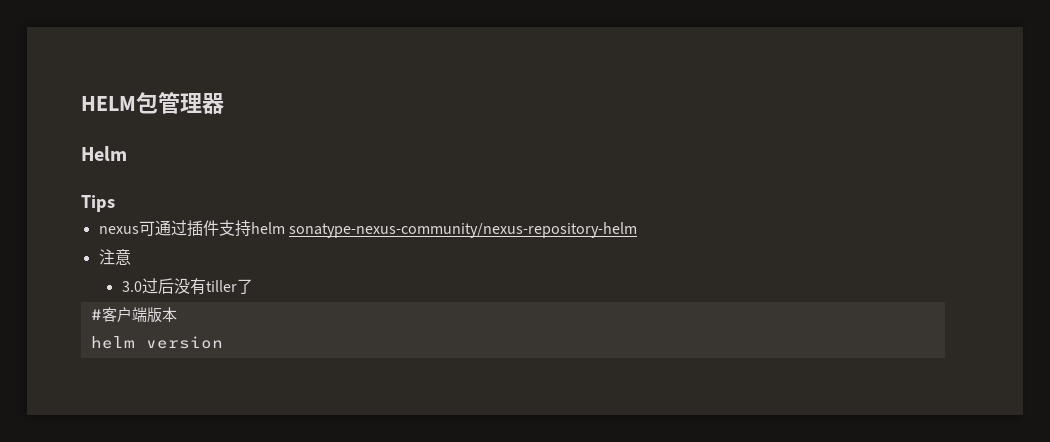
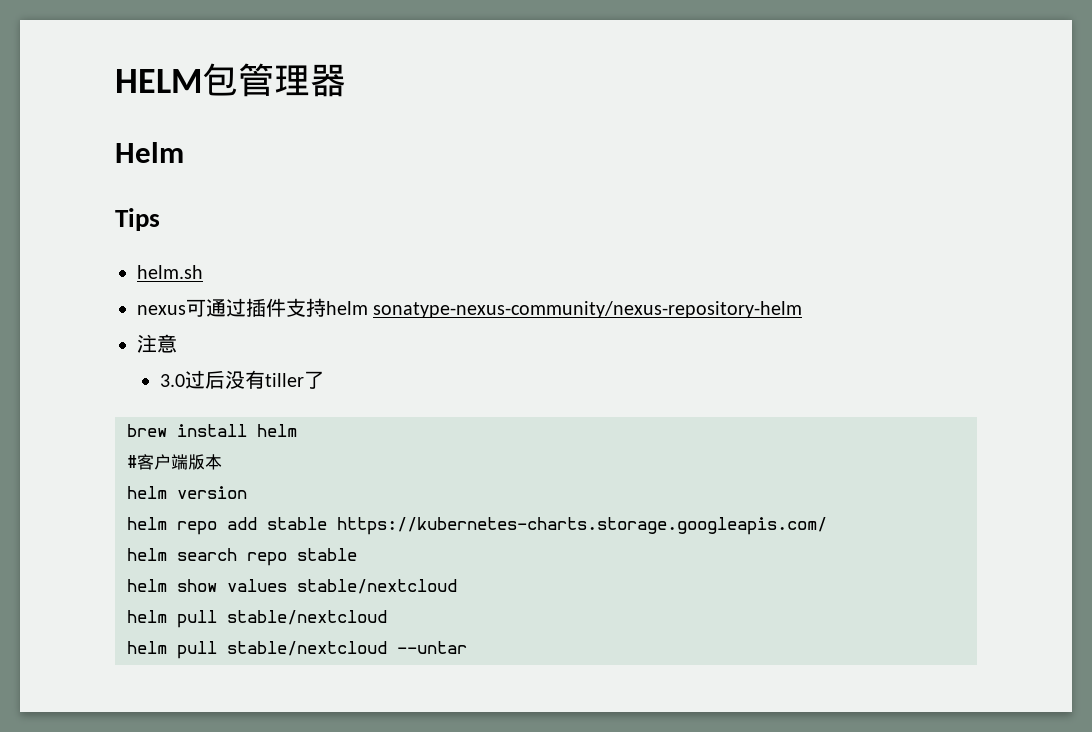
(115, 203) none -> [137,265,203,279] // helm.sh
(253, 286) none -> [127,424,297,437] // brew install helm
(223, 342) none -> [127,517,827,535] [127,548,357,566] [127,579,457,594] [127,610,387,628] [127,641,467,659] // helm repo add stable https://kubernetes-charts.storage.googleapis.com/ // helm search repo stable // helm show values stable/nextcloud // helm pull stable/nextcloud // helm pull stable/nextcloud --untar

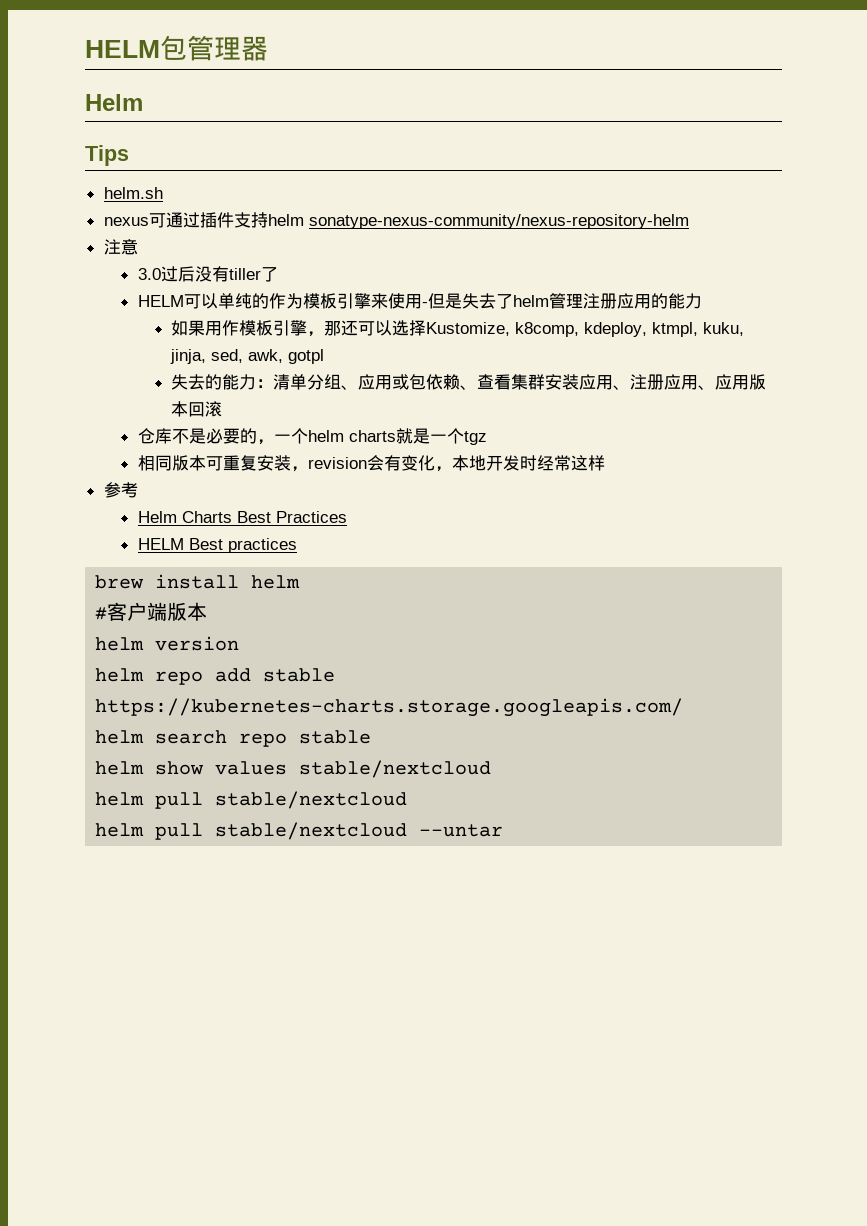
(324, 380) none -> [137,293,702,309] [171,320,745,337] [170,349,325,364] [171,374,767,390] [171,401,223,417] [137,428,487,445] [137,455,605,472] [103,482,138,498] [137,511,347,523] [137,538,297,553] // HELM可以单纯的作为模板引擎来使用-但是失去了helm管理注册应用的能力 // 如果用作模板引擎，那还可以选择Kustomize, k8comp, kdeploy, ktmpl, kuku, jinja, sed, awk, gotpl // 失去的能力：清单分组、应用或包依赖、查看集群安装应用、注册应用、应用版本回滚 // 仓库不是必要的，一个helm charts就是一个tgz // 相同版本可重复安装，revision会有变化，本地开发时经常这样 // 参考 // Helm Charts Best Practices // HELM Best practices

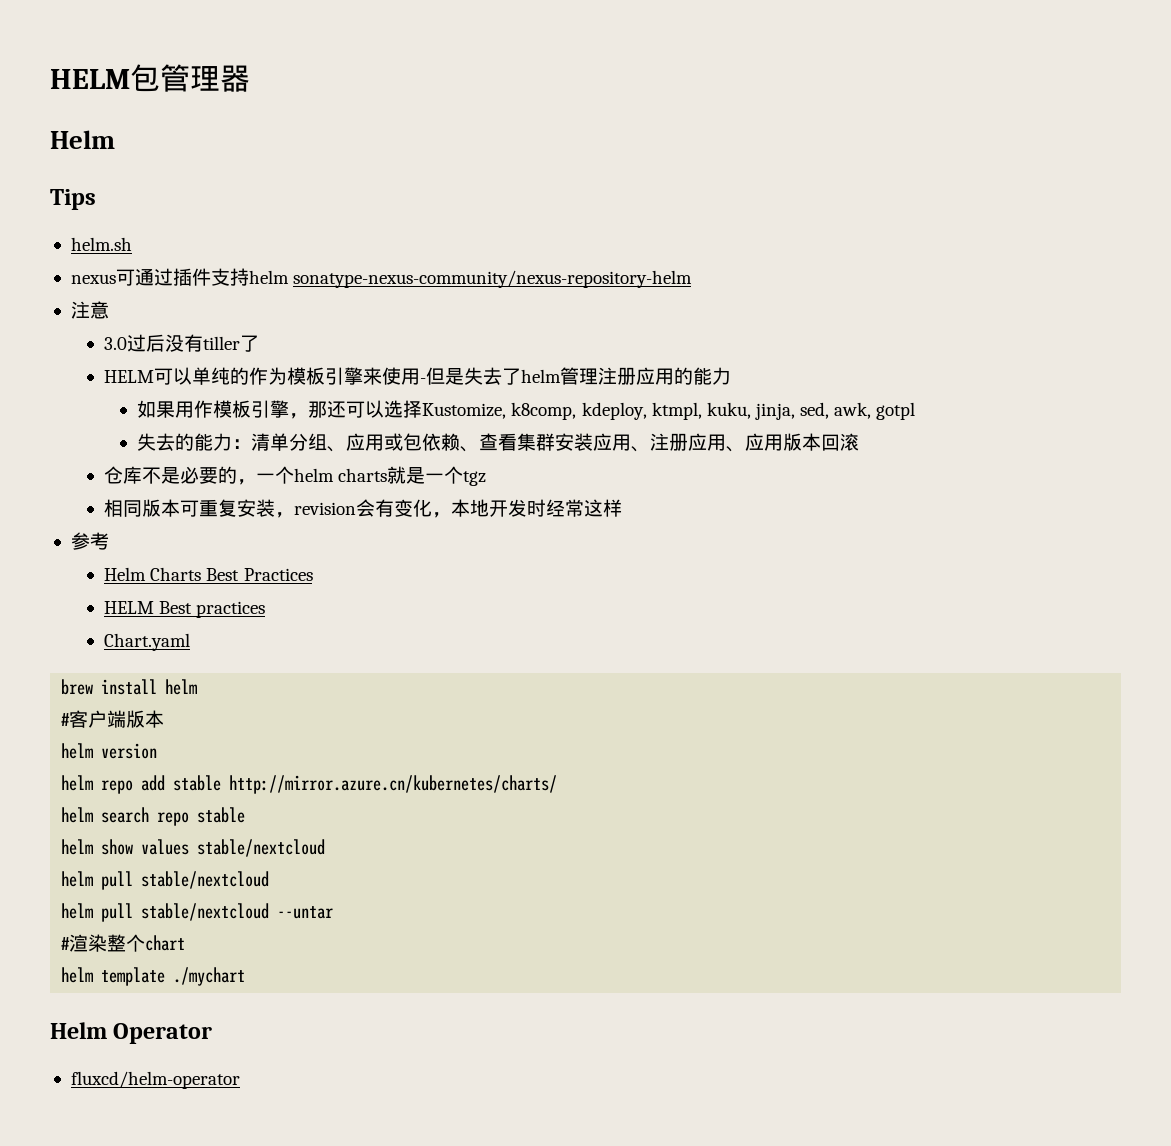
(297, 545) none -> [104,633,191,651] // Chart.yaml
[95,698,684,717] https://kubernetes-charts.storage.googleapis.com/ -> [229,775,558,794] http://mirror.azure.cn/kubernetes/charts/
(504, 830) none -> [61,934,186,952] [61,967,246,986] [50,1022,213,1044] [70,1071,240,1089] // #渲染整个chart // helm template ./mychart // Helm Operator // fluxcd/helm-operator

